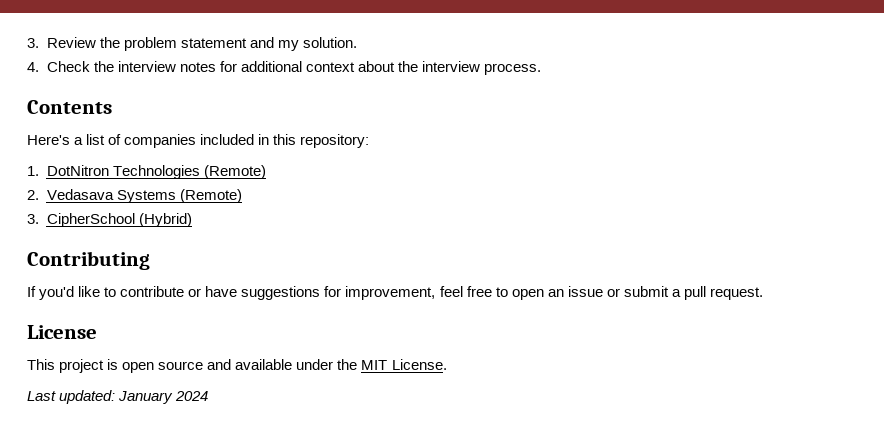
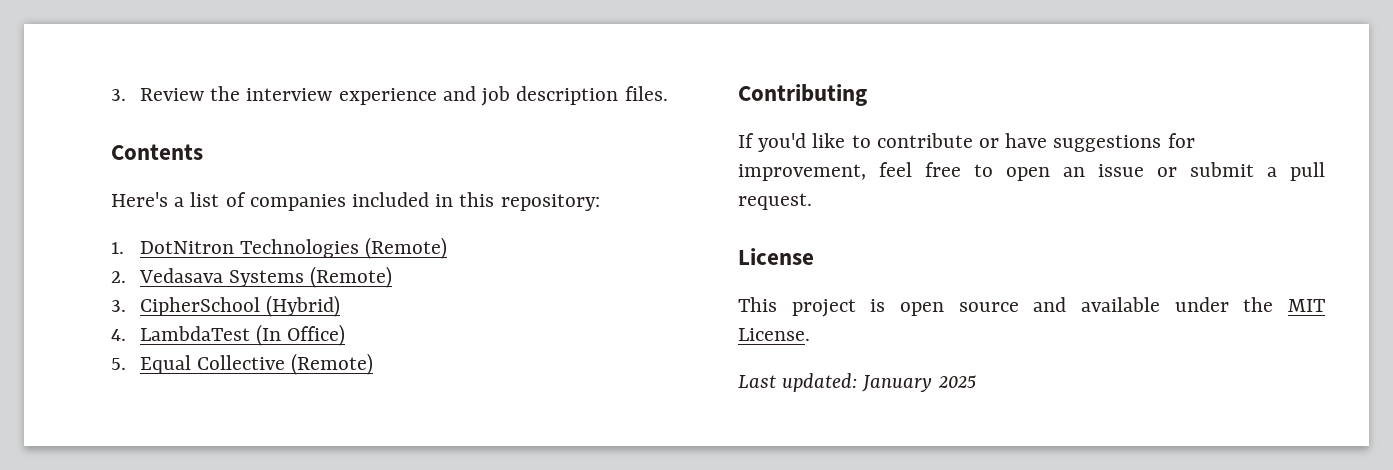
[123,37,357,51] [27,61,541,75] problem statement and my solution. // 4. Check the interview notes for additional context about the interview process. -> [246,86,668,106] interview experience and job description files.
(192, 220) none -> [111,324,346,346] [111,353,374,375] // 4. LambdaTest (In Office) // 5. Equal Collective (Remote)
[175,391,209,401] 2024 -> [937,375,976,388] 2025

